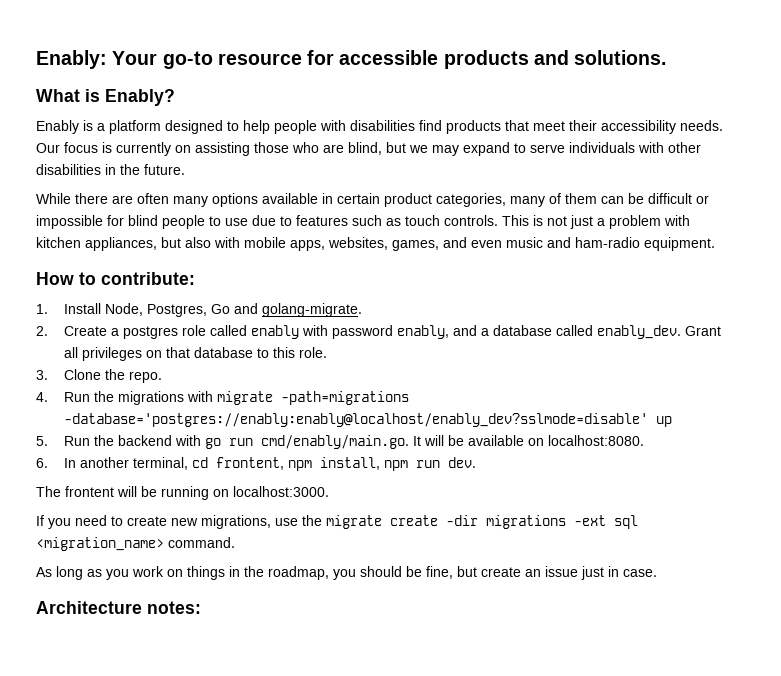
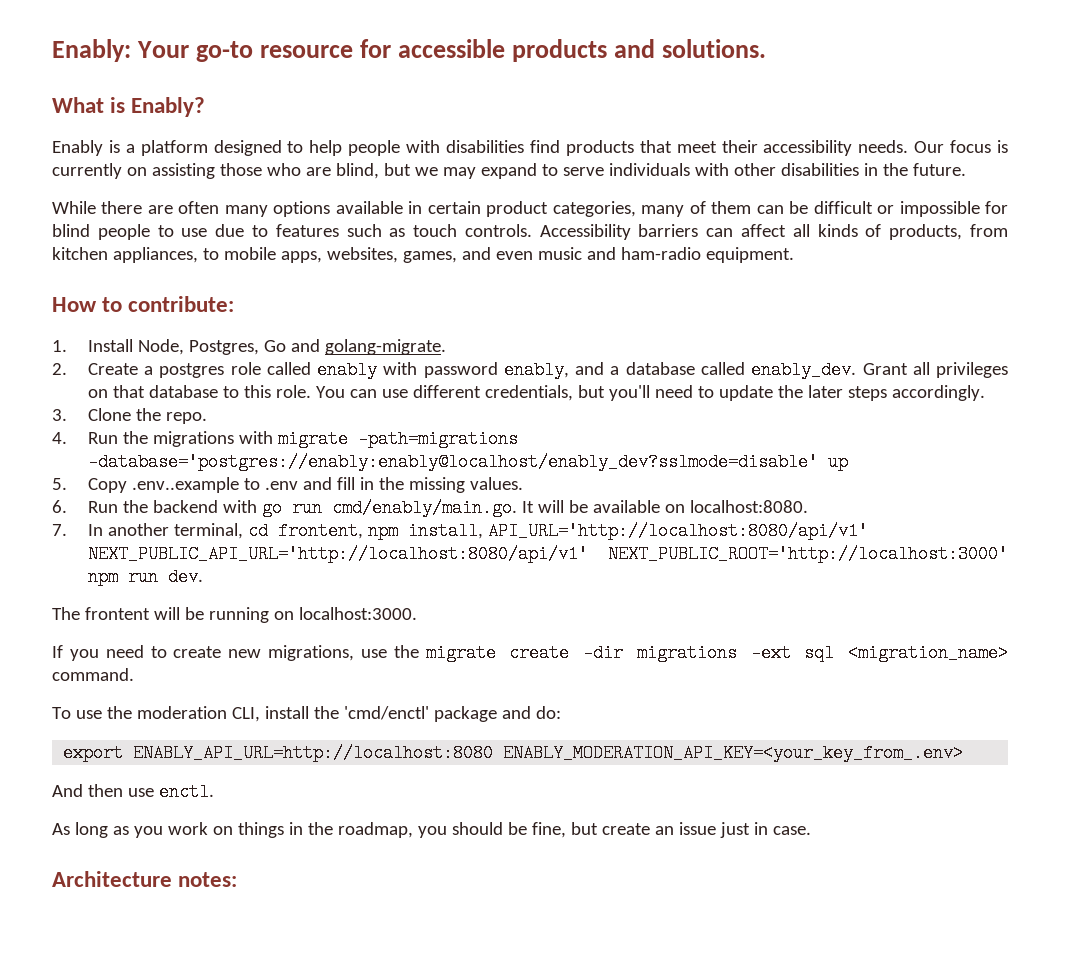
[502,215,690,229] [36,237,240,251] This is not just a problem with kitchen appliances, but also with -> [539,224,1008,240] [52,247,219,263] Accessibility barriers can affect all kinds of products, from kitchen appliances, to
(327, 352) none -> [315,385,985,401] You can use different credentials, but you'll need to update the later steps accordingly.
(48, 441) none -> [87,477,523,493] [52,500,67,513] Copy .env..example to .env and fill in the missing values. // 6.
[36,458,48,468] 6. -> [52,524,67,536] 7.
(380, 463) none -> [487,522,868,540] [87,545,1008,563] API_URL='http://localhost:8080/api/v1' NEXT_PUBLIC_API_URL='http://localhost:8080/api/v1' NEXT_PUBLIC_ROOT='http://localhost:3000'
(235, 542) none -> [52,706,561,722] [63,744,964,762] [52,783,214,801] // To use the moderation CLI, install the 'cmd/enctl' package and do: // export ENABLY_API_URL=http://localhost:8080 ENABLY_MODERATION_API_KEY=<your_key_from_.env> // And then use enctl.

